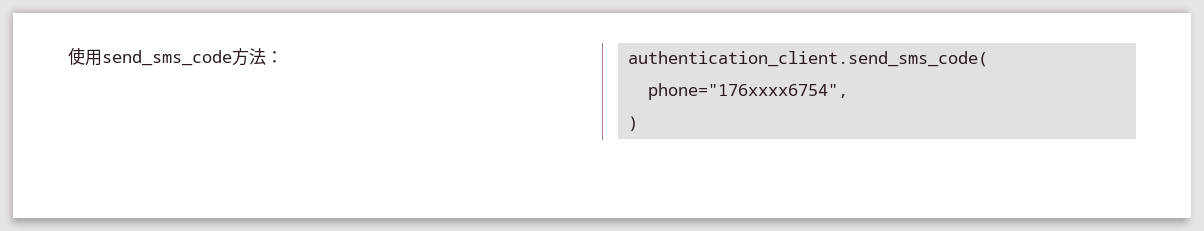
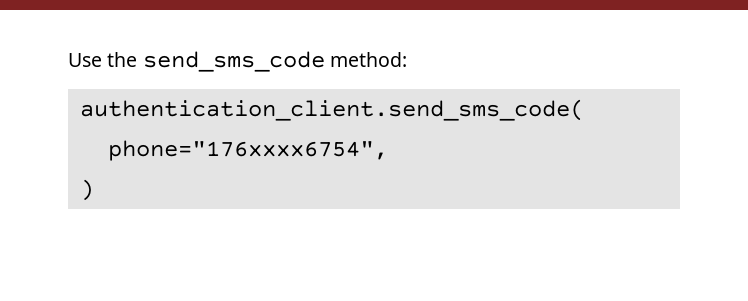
[68,47,283,66] 使用send_sms_code方法： -> [68,51,407,72] Use the send_sms_code method:

